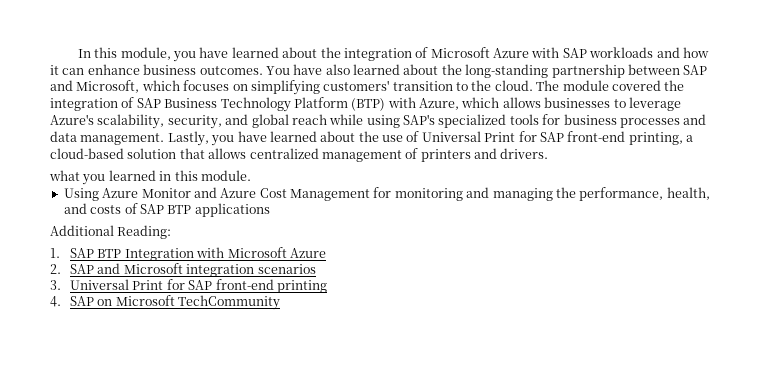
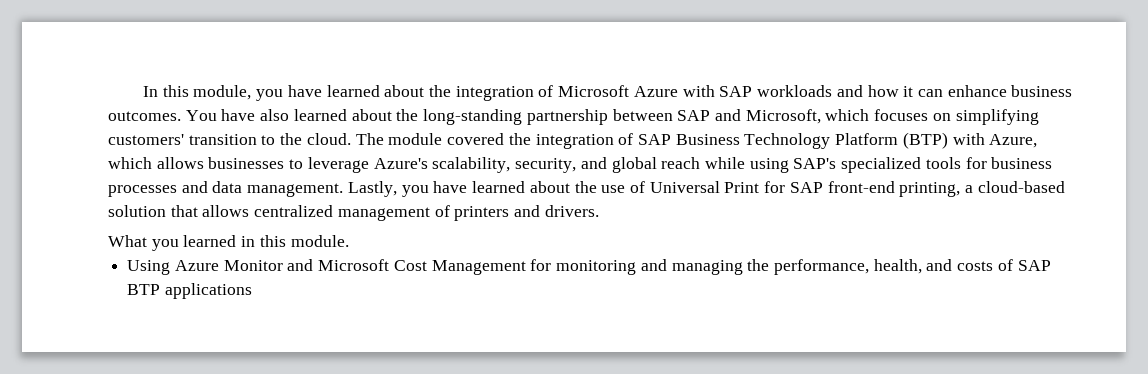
[49,170,80,181] what -> [108,235,147,247] What
[220,188,257,198] Azure -> [318,259,390,271] Microsoft
[50,225,172,239] [50,247,326,261] [50,263,316,277] [50,279,327,293] [50,295,281,310] // Additional Reading: // 1. SAP BTP Integration with Microsoft Azure // 2. SAP and Microsoft integration scenarios // 3. Universal Print for SAP front-end printing // 4. SAP on Microsoft TechCommunity -> (252, 291) none

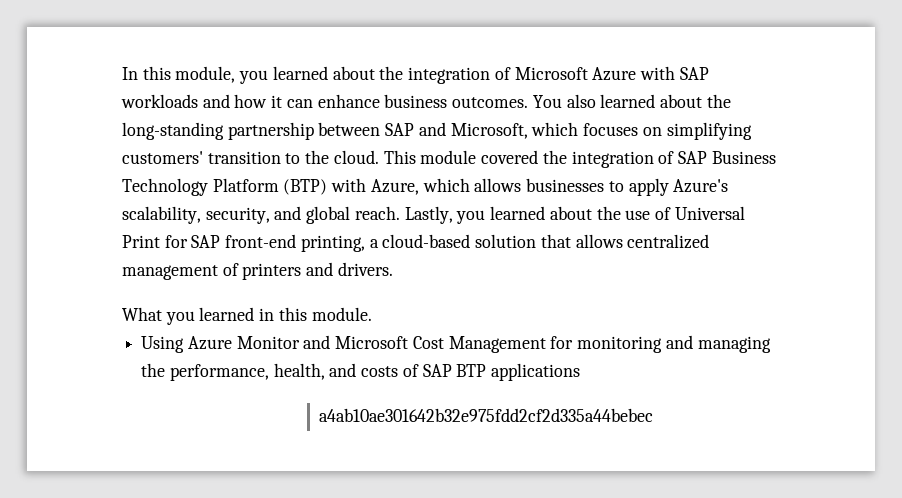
[287,85,322,97] have -> (269, 77) none
[221,109,256,121] have -> (562, 101) none
[355,133,384,145] The -> [383,150,416,164] This
[307,157,369,173] leverage -> [628,178,669,196] apply
[661,157,1053,173] [108,181,344,197] reach while using SAP's specialized tools for business processes and data management. -> [354,206,400,220] reach.
[433,181,468,193] have -> (486, 217) none
(252, 291) none -> [319,408,654,422] // a4ab10ae301642b32e975fdd2cf2d335a44bebec

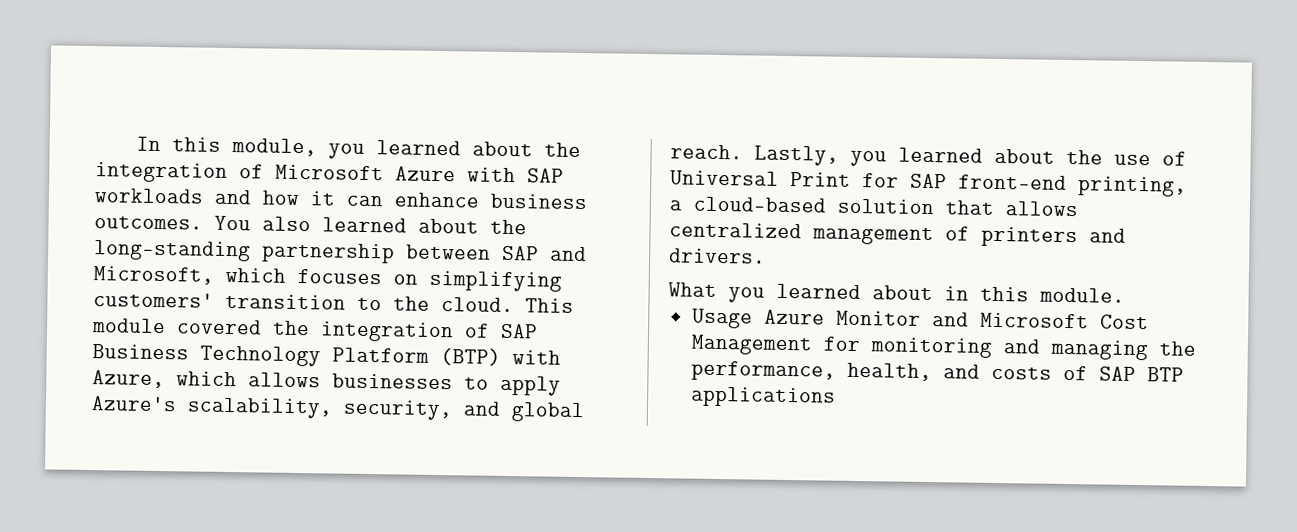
(255, 314) none -> [872,285,933,301] about
[141,336,185,353] Using -> [691,308,753,329] Usage
[319,408,654,422] // a4ab10ae301642b32e975fdd2cf2d335a44bebec -> (836, 397) none

